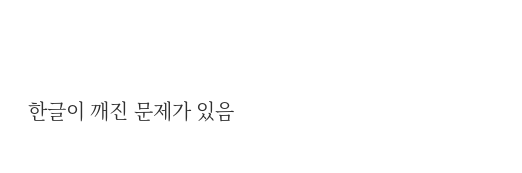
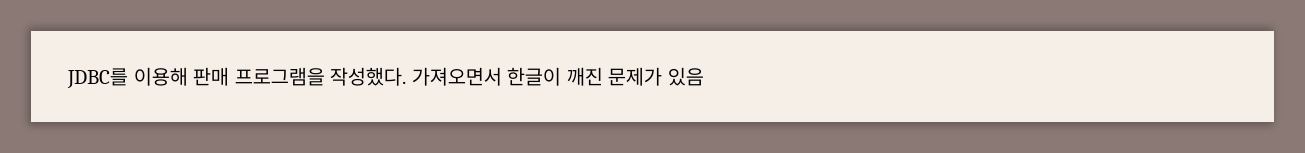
(28, 111) none -> [67,67,502,89] JDBC를 이용해 판매 프로그램을 작성했다. 가져오면서

